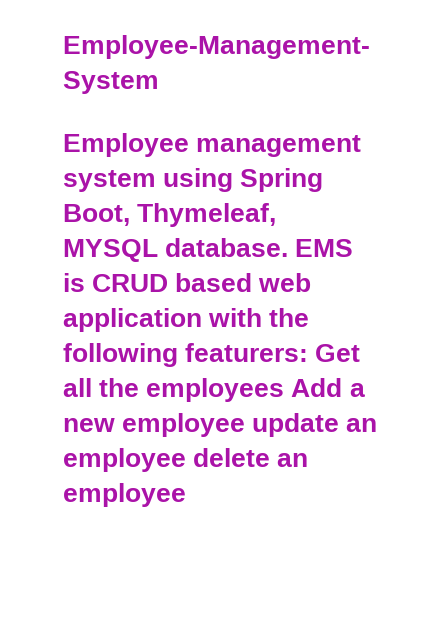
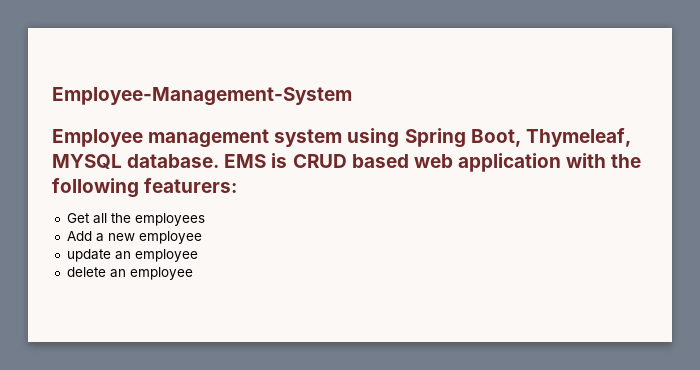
(309, 352) none -> (238, 185) //
(285, 390) none -> (205, 219) //
(246, 425) none -> (202, 237) //
(186, 460) none -> (198, 255) //

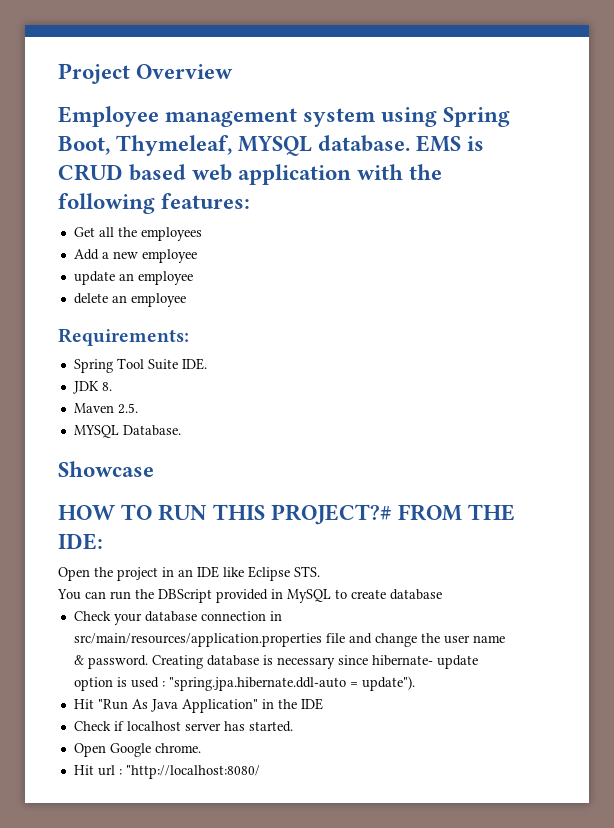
[52,87,352,106] Employee-Management-System -> [58,63,234,84] Project Overview
[144,178,238,193] featurers: -> [161,193,251,209] features:
(193, 273) none -> [58,328,189,346] [73,358,207,373] [72,381,112,394] [73,403,138,414] [73,425,181,438] [58,461,154,477] [58,504,516,525] [58,533,103,550] [58,566,320,581] [57,589,442,603] [73,611,282,625] [73,633,505,647] [73,655,478,669] [73,676,415,691] [73,698,323,713] [73,721,293,732] [73,743,201,757] [73,765,260,779] // Requirements: // Spring Tool Suite IDE. // JDK 8. // Maven 2.5. // MYSQL Database. // Showcase // HOW TO RUN THIS PROJECT?# FROM THE IDE: // Open the project in an IDE like Eclipse STS. // You can run the DBScript provided in MySQL to create database // Check your database connection in src/main/resources/application.properties file and change the user name & password. Creating database is necessary since hibernate- update option is used : "spring.jpa.hibernate.ddl-auto = update"). // Hit "Run As Java Application" in the IDE // Check if localhost server has started. // Open Google chrome. // Hit url : "http://localhost:8080/

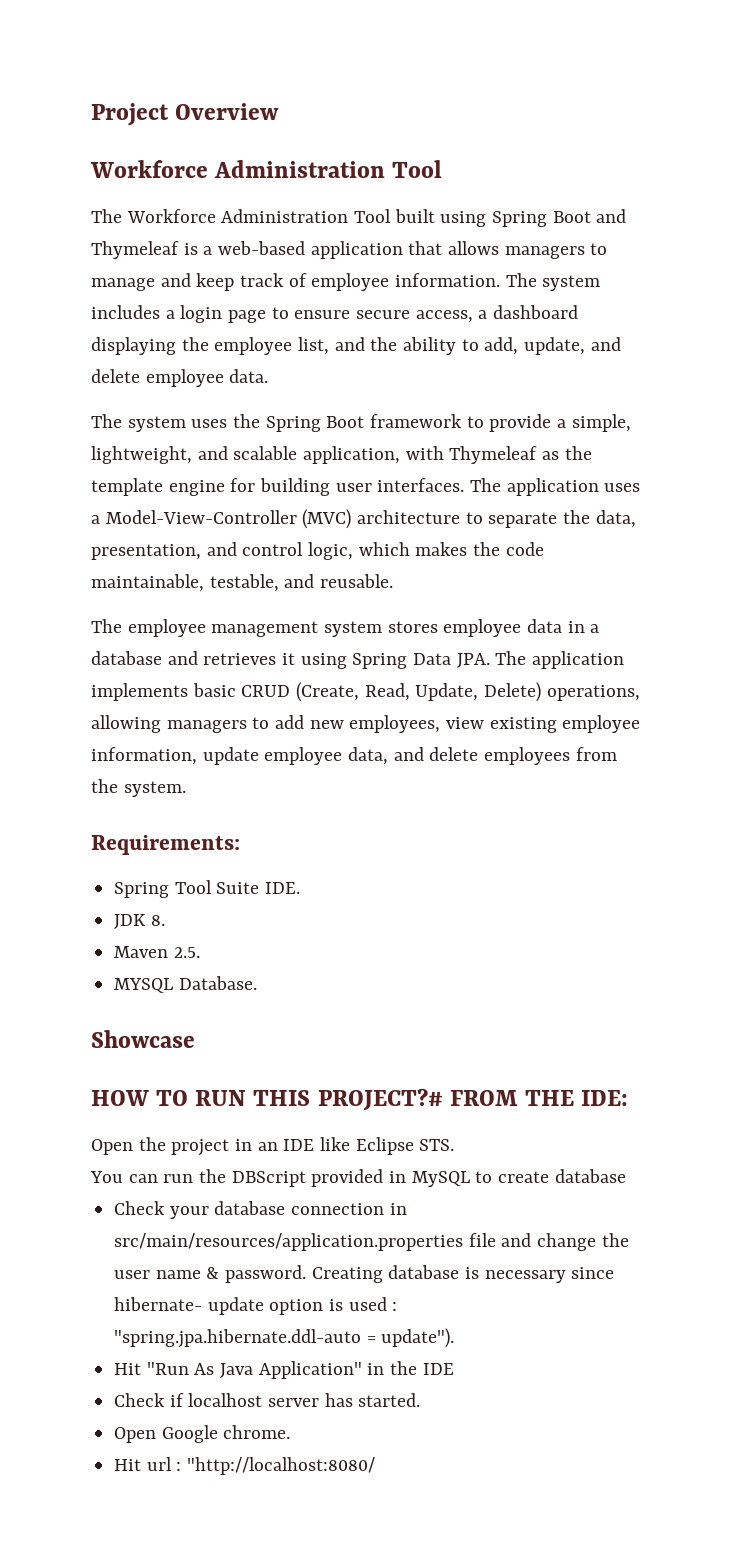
[58,106,511,127] [58,135,485,156] [58,164,443,185] [58,193,251,214] [73,227,202,241] [73,249,197,263] [73,271,193,285] [73,293,186,307] Employee management system using Spring Boot, Thymeleaf, MYSQL database. EMS is CRUD based web application with the following features: // Get all the employees // Add a new employee // update an employee // delete an employee -> [90,160,443,178] [91,209,627,227] [91,241,608,259] [91,273,601,291] [91,305,579,323] [91,337,621,355] [91,369,269,387] [91,414,631,432] [91,446,592,464] [91,478,641,496] [91,509,636,529] [91,542,544,560] [91,574,394,592] [91,619,600,637] [91,651,625,669] [91,682,640,702] [91,715,641,733] [91,747,617,765] [91,779,186,797] Workforce Administration Tool // The Workforce Administration Tool built using Spring Boot and Thymeleaf is a web-based application that allows managers to manage and keep track of employee information. The system includes a login page to ensure secure access, a dashboard displaying the employee list, and the ability to add, update, and delete employee data. // The system uses the Spring Boot framework to provide a simple, lightweight, and scalable application, with Thymeleaf as the template engine for building user interfaces. The application uses a Model-View-Controller (MVC) architecture to separate the data, presentation, and control logic, which makes the code maintainable, testable, and reusable. // The employee management system stores employee data in a database and retrieves it using Spring Data JPA. The application implements basic CRUD (Create, Read, Update, Delete) operations, allowing managers to add new employees, view existing employee information, update employee data, and delete employees from the system.

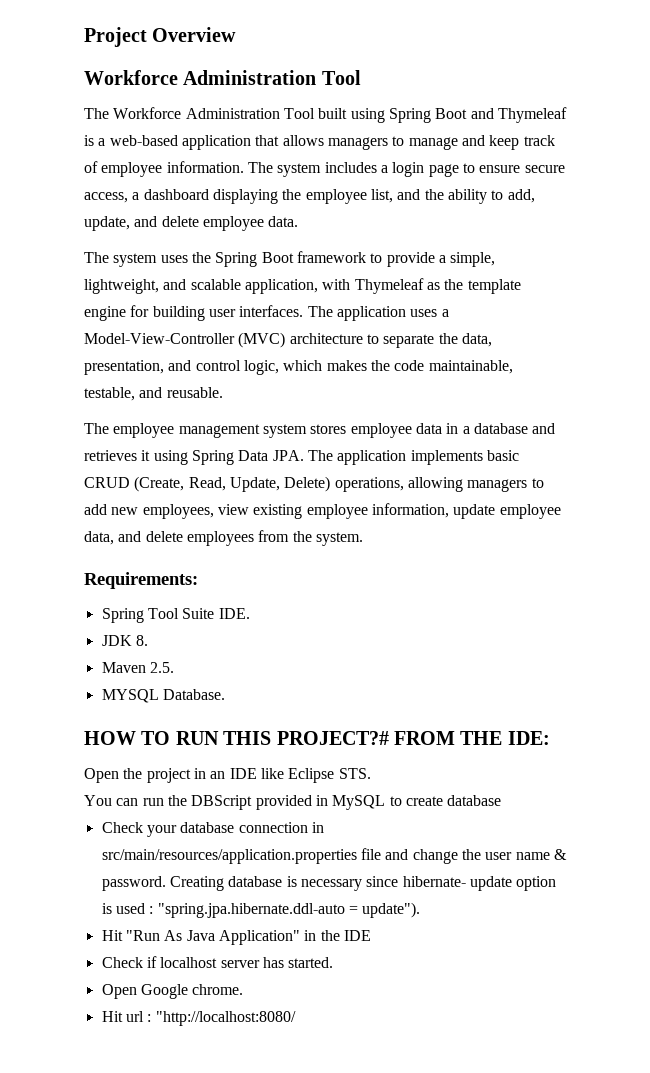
[91,1030,195,1048] // Showcase -> (225, 694) none

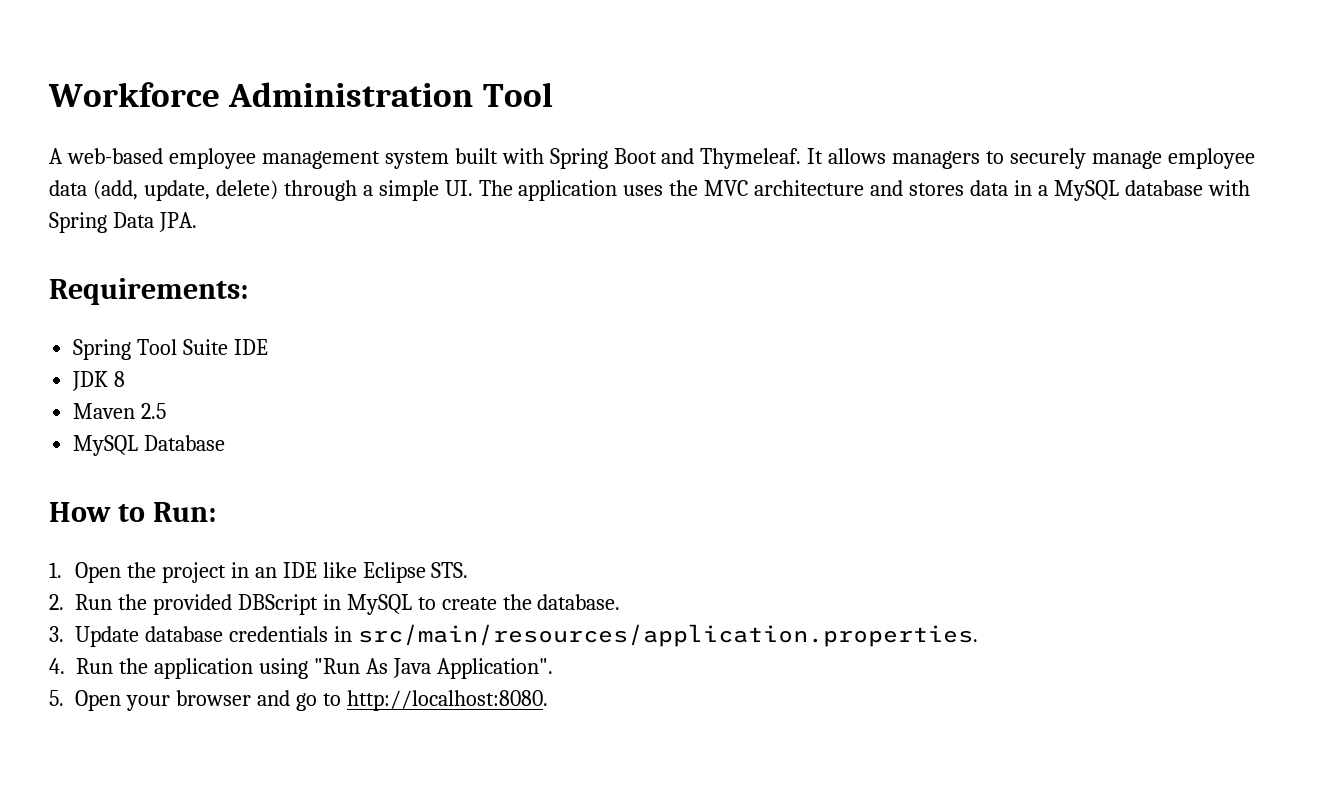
[84,27,237,47] Project Overview // -> (48, 94) none
[84,107,567,123] [84,135,555,150] [84,161,565,177] [84,189,535,204] [84,216,299,231] [84,251,496,267] [84,278,521,294] [84,305,449,321] [84,332,492,348] [84,360,513,375] [84,387,223,401] [84,423,556,438] [84,450,519,465] [84,476,544,492] [84,503,561,519] [84,530,363,546] The Workforce Administration Tool built using Spring Boot and Thymeleaf is a web-based application that allows managers to manage and keep track of employee information. The system includes a login page to ensure secure access, a dashboard displaying the employee list, and the ability to add, update, and delete employee data. // The system uses the Spring Boot framework to provide a simple, lightweight, and scalable application, with Thymeleaf as the template engine for building user interfaces. The application uses a Model-View-Controller (MVC) architecture to separate the data, presentation, and control logic, which makes the code maintainable, testable, and reusable. // The employee management system stores employee data in a database and retrieves it using Spring Data JPA. The application implements basic CRUD (Create, Read, Update, Delete) operations, allowing managers to add new employees, view existing employee information, update employee data, and delete employees from the system. -> [49,148,1255,169] [49,180,1250,201] [49,212,197,233] A web-based employee management system built with Spring Boot and Thymeleaf. It allows managers to securely manage employee data (add, update, delete) through a simple UI. The application uses the MVC architecture and stores data in a MySQL database with Spring Data JPA.
[218,608,250,619] IDE. -> [234,339,269,355] IDE
[135,635,148,646] 8. -> [114,371,126,387] 8
[149,662,174,673] [101,689,225,703] [84,731,550,745] 2.5. // MYSQL Database. // HOW TO RUN THIS PROJECT?# FROM THE IDE: // -> [141,403,167,419] [73,435,226,456] [49,502,216,522] [49,562,62,578] 2.5 // MySQL Database // How to Run: // 1.
[84,795,502,810] [101,822,324,837] [101,848,567,864] [101,876,557,891] [101,902,421,918] [101,930,371,945] [101,956,334,968] [101,984,244,999] [101,1011,296,1026] You can run the DBScript provided in MySQL to create database // Check your database connection in src/main/resources/application.properties file and change the user name & password. Creating database is necessary since hibernate- update option is used : "spring.jpa.hibernate.ddl-auto = update"). // Hit "Run As Java Application" in the IDE // Check if localhost server has started. // Open Google chrome. // Hit url : "http://localhost:8080/ -> [49,594,621,615] [49,624,978,647] [49,658,553,679] [49,690,548,711] 2. Run the provided DBScript in MySQL to create the database. // 3. Update database credentials in src/main/resources/application.properties. // 4. Run the application using "Run As Java Application". // 5. Open your browser and go to http://localhost:8080.

